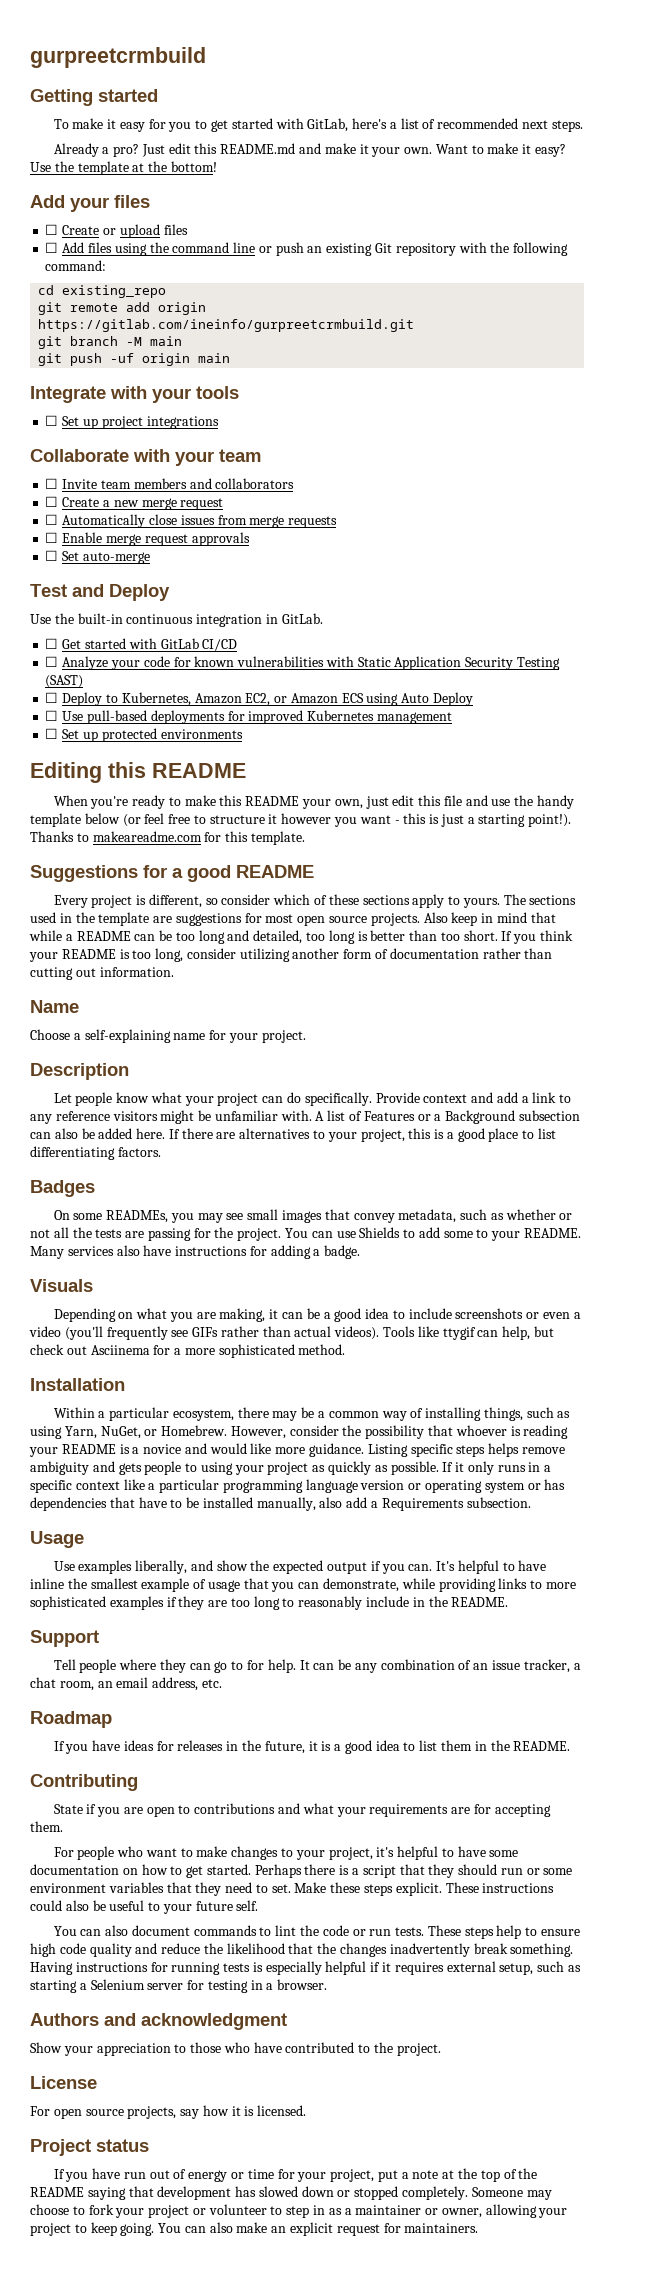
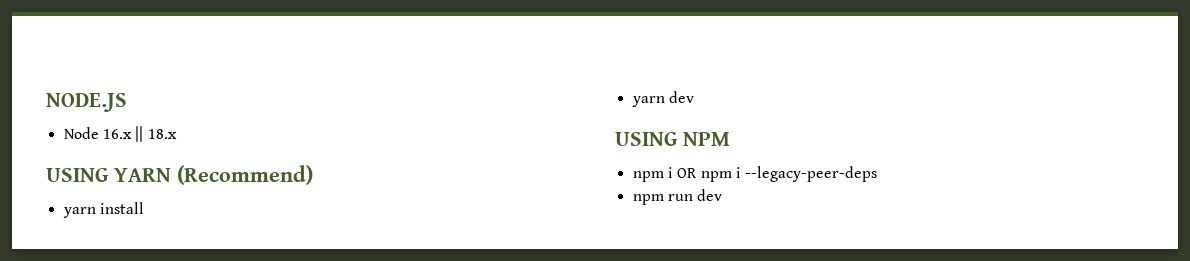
[30,47,206,68] [30,89,158,106] [53,118,583,132] [53,143,567,157] [30,161,217,175] [30,195,150,212] [45,224,188,238] [45,242,569,256] [45,260,107,271] [38,285,167,298] [38,302,207,315] [38,319,415,332] [38,336,183,349] [38,353,231,366] [30,386,239,403] [45,415,219,429] [30,449,261,466] [45,478,295,489] [45,496,224,510] [45,514,338,528] [45,532,250,546] [45,550,150,564] [30,584,170,601] [30,613,323,627] [45,638,238,651] [45,656,560,670] [45,675,84,688] [45,692,473,706] [45,710,452,724] [45,728,243,742] [30,762,246,783] [53,795,575,809] [30,813,572,827] [30,831,305,845] [30,865,314,882] [53,894,577,908] [30,912,556,926] [29,930,574,944] [29,948,553,962] [30,967,174,980] [30,1000,79,1013] [30,1029,306,1043] [30,1063,129,1080] [53,1092,572,1106] [30,1110,580,1124] [30,1128,557,1142] [30,1146,161,1160] [30,1180,95,1197] [53,1209,573,1223] [30,1227,582,1241] [30,1245,361,1259] [30,1279,93,1292] [53,1308,581,1322] [29,1326,554,1340] [30,1344,346,1358] [30,1378,125,1391] [53,1407,571,1421] [30,1425,569,1439] [29,1443,565,1457] [30,1461,552,1475] [30,1479,566,1493] [30,1497,531,1511] [30,1531,84,1548] [53,1560,547,1574] [30,1578,576,1592] [30,1596,509,1610] [30,1630,99,1647] [53,1659,581,1673] [30,1677,222,1691] [30,1711,112,1728] [53,1740,571,1754] [30,1774,138,1791] [53,1803,551,1817] [30,1821,63,1832] [53,1846,519,1860] [30,1864,573,1878] [30,1882,555,1896] [30,1900,259,1914] [53,1925,581,1939] [30,1943,574,1957] [30,1961,581,1975] [30,1979,328,1993] [30,2013,287,2030] [30,2042,441,2056] [30,2076,97,2089] [30,2105,307,2119] [30,2139,149,2156] [53,2168,538,2182] [30,2186,552,2200] [30,2204,568,2218] [30,2222,479,2236] gurpreetcrmbuild // Getting started // To make it easy for you to get started with GitLab, here's a list of recommended next steps. // Already a pro? Just edit this README.md and make it your own. Want to make it easy? Use the template at the bottom! // Add your files // ☐ Create or upload files // ☐ Add files using the command line or push an existing Git repository with the following command: // cd existing_repo // git remote add origin https://gitlab.com/ineinfo/gurpreetcrmbuild.git // git branch -M main // git push -uf origin main // Integrate with your tools // ☐ Set up project integrations // Collaborate with your team // ☐ Invite team members and collaborators // ☐ Create a new merge request // ☐ Automatically close issues from merge requests // ☐ Enable merge request approvals // ☐ Set auto-merge // Test and Deploy // Use the built-in continuous integration in GitLab. // ☐ Get started with GitLab CI/CD // ☐ Analyze your code for known vulnerabilities with Static Application Security Testing (SAST) // ☐ Deploy to Kubernetes, Amazon EC2, or Amazon ECS using Auto Deploy // ☐ Use pull-based deployments for improved Kubernetes management // ☐ Set up protected environments // Editing this README // When you're ready to make this README your own, just edit this file and use the handy template below (or feel free to structure it however you want - this is just a starting point!). Thanks to makeareadme.com for this template. // Suggestions for a good README // Every project is different, so consider which of these sections apply to yours. The sections used in the template are suggestions for most open source projects. Also keep in mind that while a README can be too long and detailed, too long is better than too short. If you think your README is too long, consider utilizing another form of documentation rather than cutting out information. // Name // Choose a self-explaining name for your project. // Description // Let people know what your project can do specifically. Provide context and add a link to any reference visitors might be unfamiliar with. A list of Features or a Background subsection can also be added here. If there are alternatives to your project, this is a good place to list differentiating factors. // Badges // On some READMEs, you may see small images that convey metadata, such as whether or not all the tests are passing for the project. You can use Shields to add some to your README. Many services also have instructions for adding a badge. // Visuals // Depending on what you are making, it can be a good idea to include screenshots or even a video (you'll frequently see GIFs rather than actual videos). Tools like ttygif can help, but check out Asciinema for a more sophisticated method. // Installation // Within a particular ecosystem, there may be a common way of installing things, such as using Yarn, NuGet, or Homebrew. However, consider the possibility that whoever is reading your README is a novice and would like more guidance. Listing specific steps helps remove ambiguity and gets people to using your project as quickly as possible. If it only runs in a specific context like a particular programming language version or operating system or has dependencies that have to be installed manually, also add a Requirements subsection. // Usage // Use examples liberally, and show the expected output if you can. It's helpful to have inline the smallest example of usage that you can demonstrate, while providing links to more sophisticated examples if they are too long to reasonably include in the README. // Support // Tell people where they can go to for help. It can be any combination of an issue tracker, a chat room, an email address, etc. // Roadmap // If you have ideas for releases in the future, it is a good idea to list them in the README. // Contributing // State if you are open to contributions and what your requirements are for accepting them. // For people who want to make changes to your project, it's helpful to have some documentation on how to get started. Perhaps there is a script that they should run or some environment variables that they need to set. Make these steps explicit. These instructions could also be useful to your future self. // You can also document commands to lint the code or run tests. These steps help to ensure high code quality and reduce the likelihood that the changes inadvertently break something. Having instructions for running tests is especially helpful if it requires external setup, such as starting a Selenium server for testing in a browser. // Authors and acknowledgment // Show your appreciation to those who have contributed to the project. // License // For open source projects, say how it is licensed. // Project status // If you have run out of energy or time for your project, put a note at the top of the README saying that development has slowed down or stopped completely. Someone may choose to fork your project or volunteer to step in as a maintainer or owner, allowing your project to keep going. You can also make an explicit request for maintainers. -> [46,93,127,112] [63,126,177,142] [46,165,313,185] [62,202,144,218] [631,91,694,107] [615,132,730,146] [632,166,878,182] [632,189,723,205] NODE.JS // Node 16.x || 18.x // USING YARN (Recommend) // yarn install // yarn dev // USING NPM // npm i OR npm i --legacy-peer-deps // npm run dev

